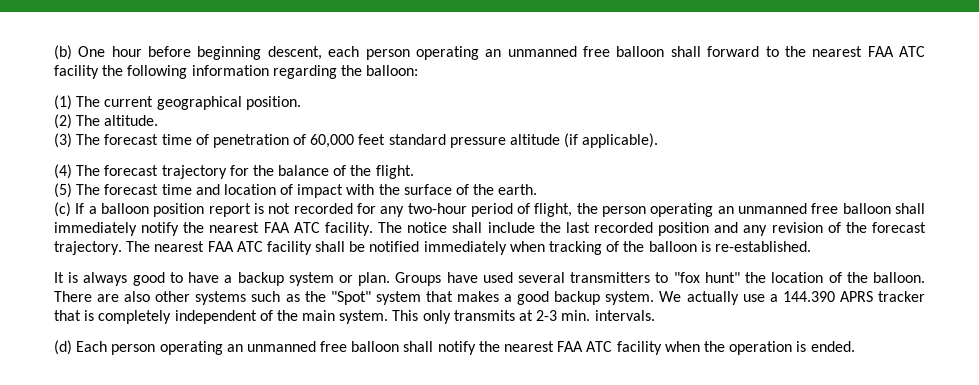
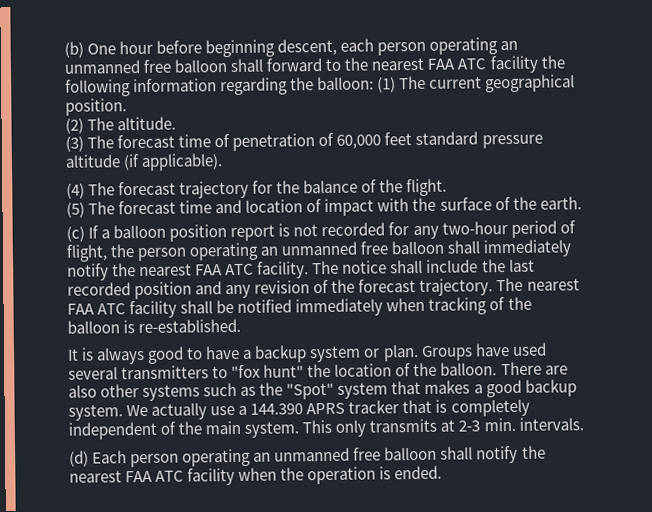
(419, 70) // -> (375, 83) none

